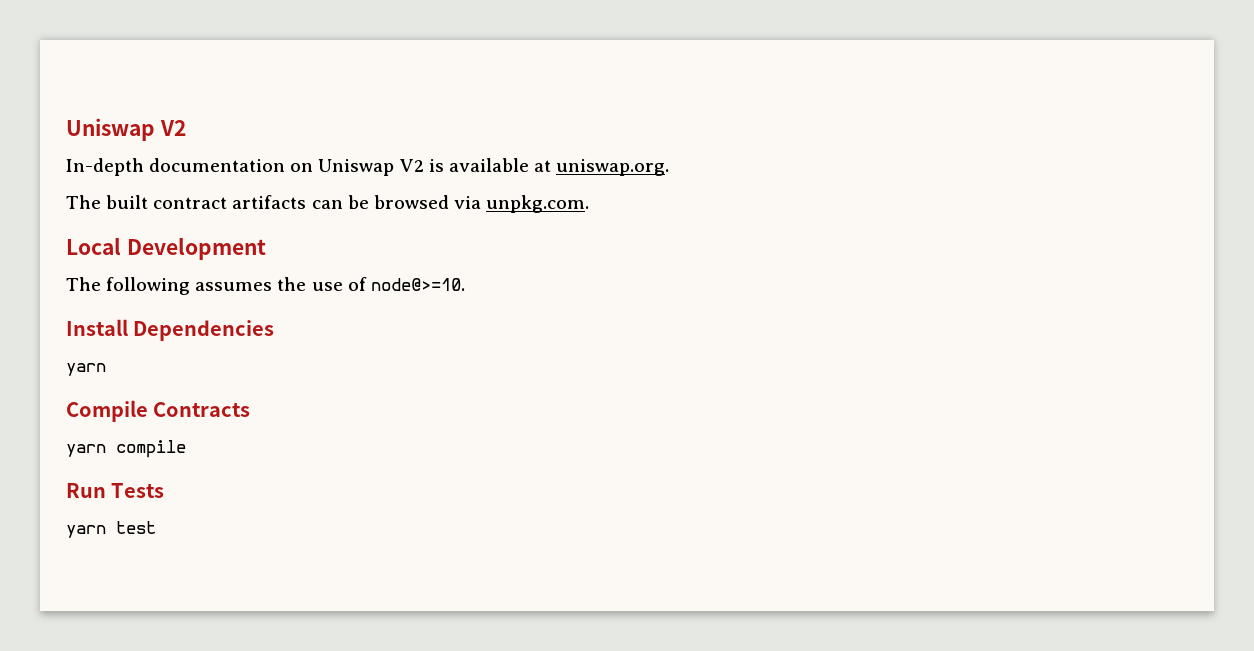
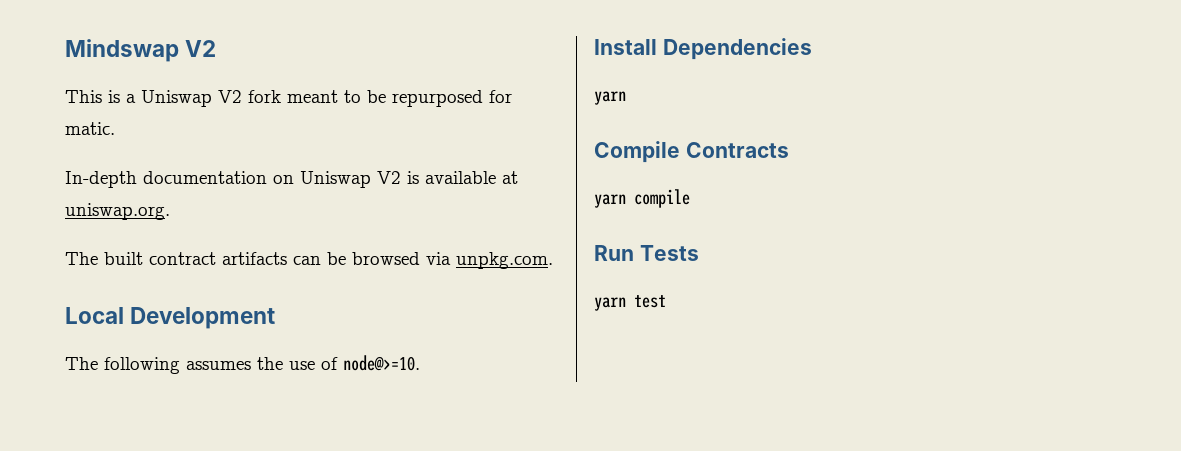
[66,118,186,141] Uniswap V2 -> [65,39,217,62] [65,90,512,107] [65,122,115,135] Mindswap V2 // This is a Uniswap V2 fork meant to be repurposed for matic.

